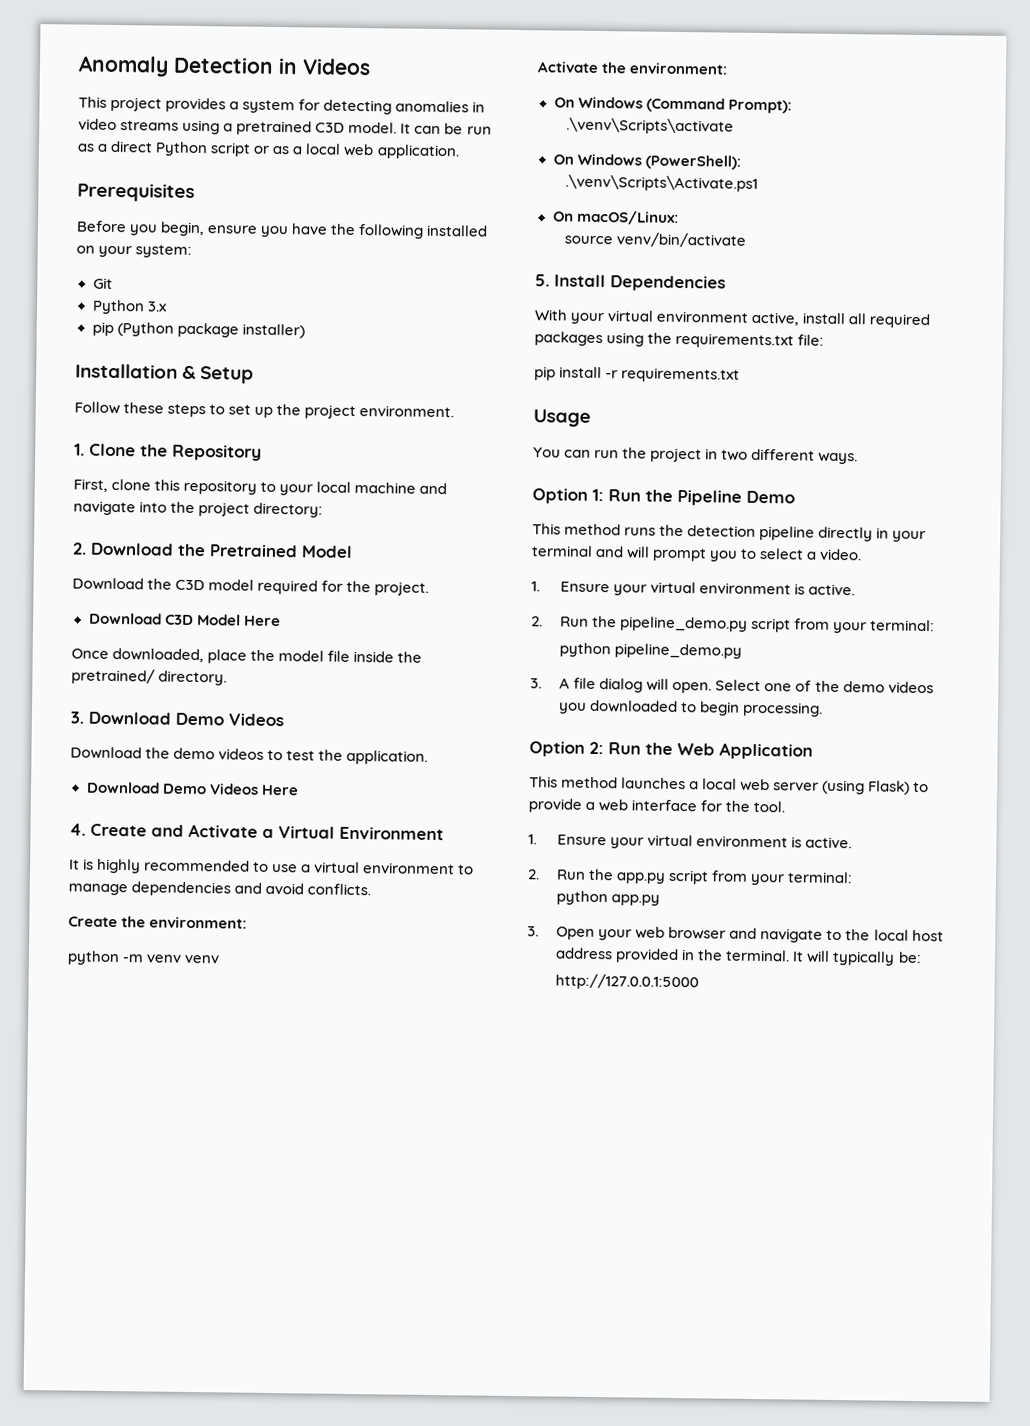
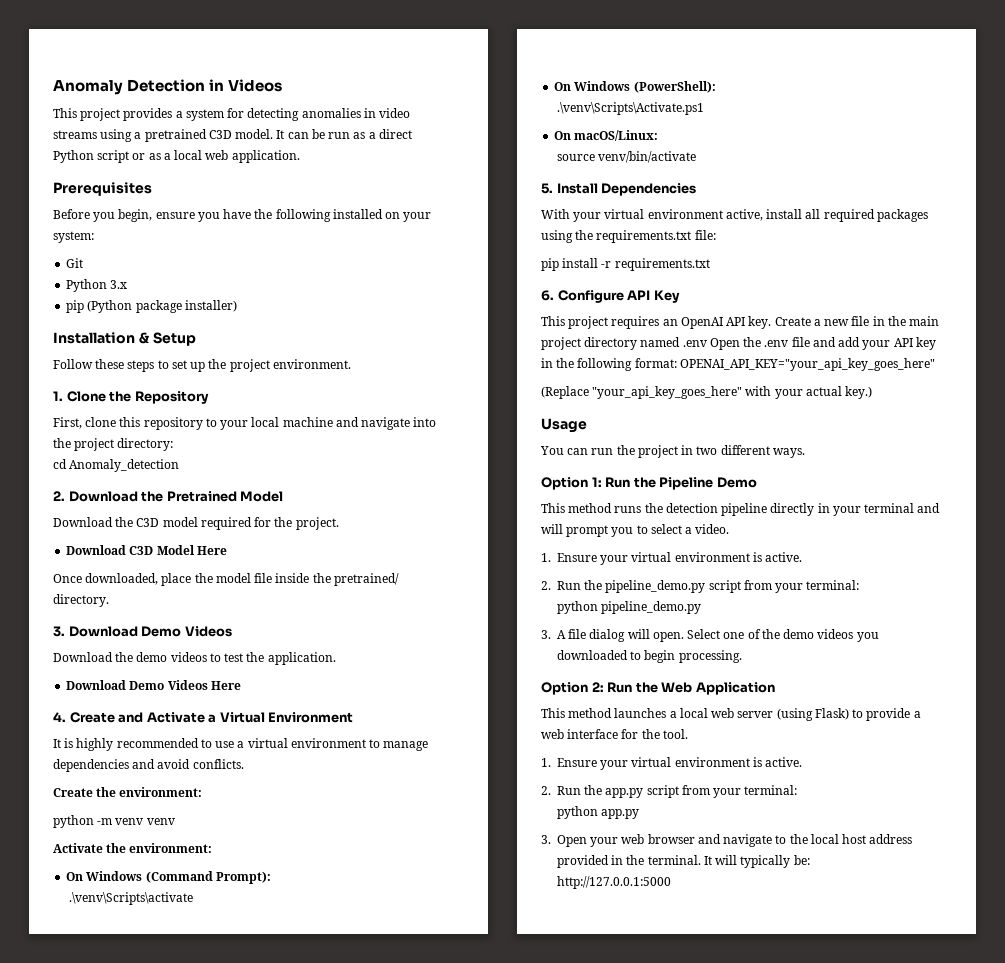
(324, 510) none -> [53,459,180,472] // cd Anomaly_detection
(741, 375) none -> [541,290,680,303] [541,316,940,329] [541,337,936,350] [541,358,935,371] [541,386,873,399] // 6. Configure API Key // This project requires an OpenAI API key. Create a new file in the main project directory named .env Open the .env file and add your API key in the following format: OPENAI_API_KEY="your_api_key_goes_here" // (Replace "your_api_key_goes_here" with your actual key.)

